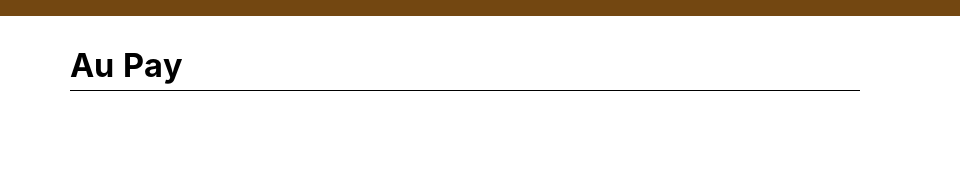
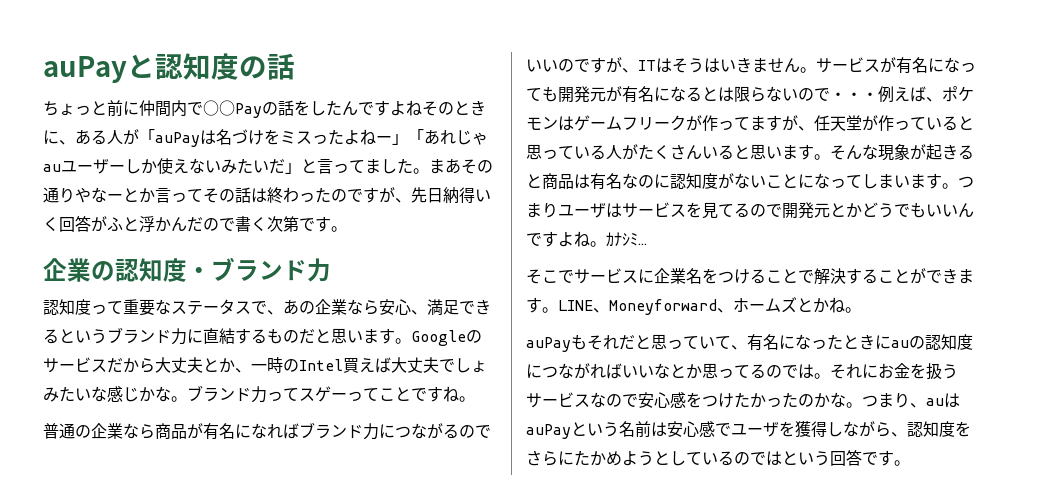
[70,53,183,84] Au Pay -> [43,53,295,83] [43,100,486,118] [43,129,488,147] [43,158,493,174] [43,187,491,204] [43,216,347,232] [43,257,331,282] [43,299,491,316] [43,327,482,346] [43,357,487,373] [43,385,475,403] [43,422,491,440] [526,57,976,74] [526,86,974,103] [526,115,974,131] [526,144,974,161] [526,173,974,190] [526,202,974,219] [526,231,647,247] [526,268,974,285] [526,297,861,315] [526,334,973,352] [526,363,958,380] [526,392,960,408] [526,421,971,439] [526,450,910,466] auPayと認知度の話 // ちょっと前に仲間内で○○Payの話をしたんですよねそのときに、ある人が「auPayは名づけをミスったよねー」「あれじゃauユーザーしか使えないみたいだ」と言ってました。まあその通りやなーとか言ってその話は終わったのですが、先日納得いく回答がふと浮かんだので書く次第です。 // 企業の認知度・ブランド力 // 認知度って重要なステータスで、あの企業なら安心、満足できるというブランド力に直結するものだと思います。Googleのサービスだから大丈夫とか、一時のIntel買えば大丈夫でしょみたいな感じかな。ブランド力ってスゲーってことですね。 // 普通の企業なら商品が有名になればブランド力につながるのでいいのですが、ITはそうはいきません。サービスが有名になっても開発元が有名になるとは限らないので・・・例えば、ポケモンはゲームフリークが作ってますが、任天堂が作っていると思っている人がたくさんいると思います。そんな現象が起きると商品は有名なのに認知度がないことになってしまいます。つまりユーザはサービスを見てるので開発元とかどうでもいいんですよね。ｶﾅｼﾐ… // そこでサービスに企業名をつけることで解決することができます。LINE、Moneyforward、ホームズとかね。 // auPayもそれだと思っていて、有名になったときにauの認知度につながればいいなとか思ってるのでは。それにお金を扱うサービスなので安心感をつけたかったのかな。つまり、auはauPayという名前は安心感でユーザを獲得しながら、認知度をさらにたかめようとしているのではという回答です。

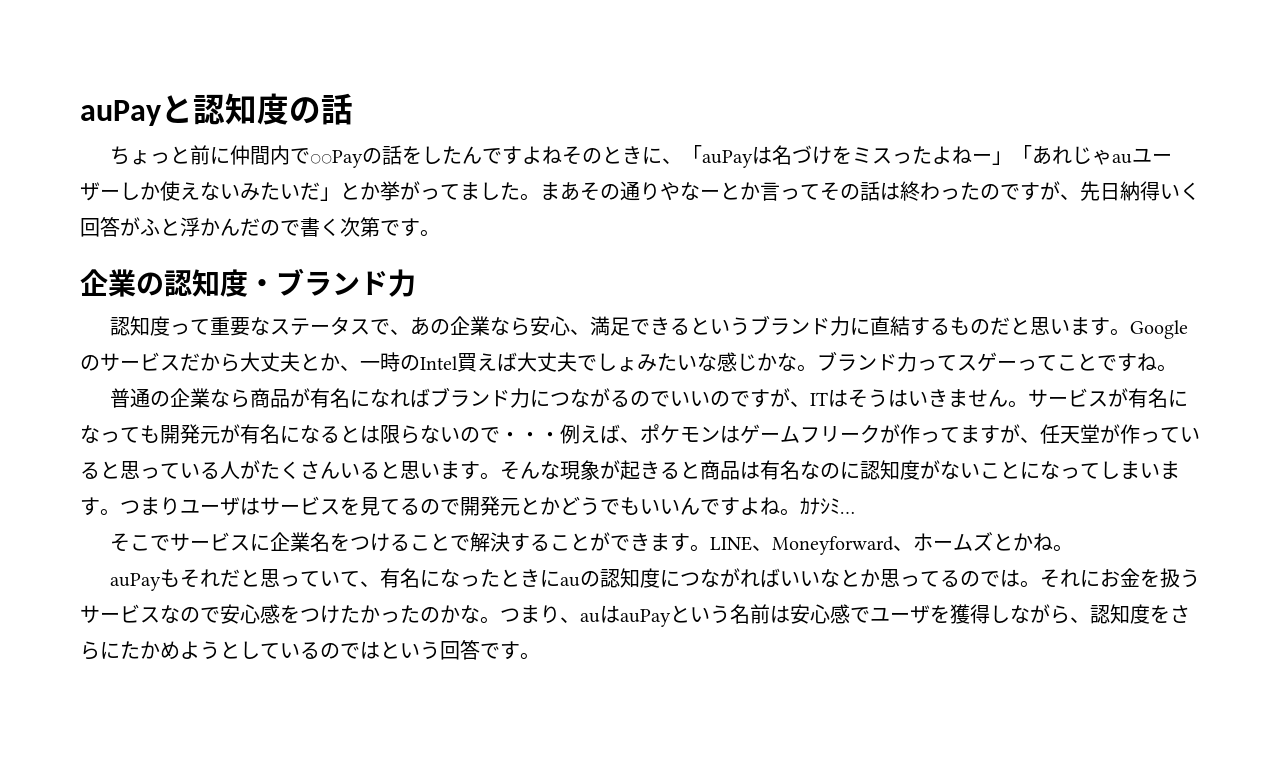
[75,129,139,145] ある人が -> (682, 161) none
[317,159,333,174] 言 -> [360,181,420,201] か挙が

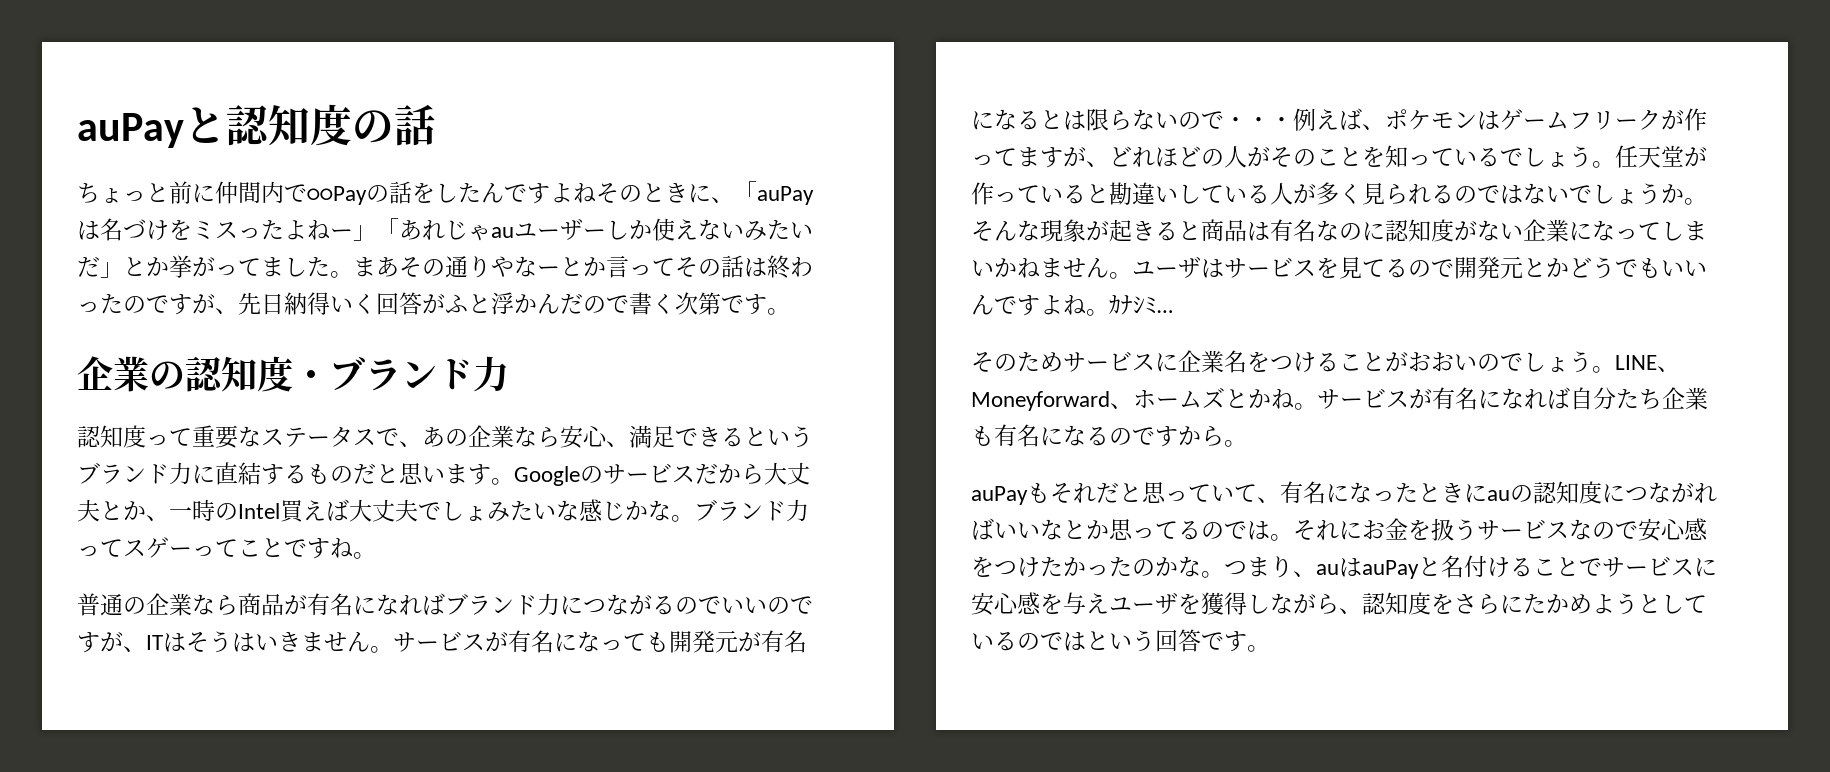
(1040, 440) none -> [1109,145,1615,168] どれほどの人がそのことを知っているでしょう。
[120,461,160,479] 思っ -> [1109,182,1201,205] 勘違いし
[260,461,480,480] たくさんいると思います -> [1316,182,1684,205] 多く見られるのではないでしょうか
[980,461,1020,479] こと -> [1523,219,1569,242] 企業
[1160,461,1180,479] [80,497,180,516] ます。つまり -> [994,257,1132,279] かねません。
[129,535,170,551] こで -> [994,351,1063,372] のため
[449,532,690,552] で解決することができます -> [1385,351,1592,373] がおおいのでしょう
(1073, 548) none -> [1317,387,1708,410] [971,424,1247,447] サービスが有名になれば自分たち企業も有名になるのですから。
[690,604,870,624] いう名前は安心感で -> [1441,555,1717,578] [971,592,1109,616] 名付けることでサービスに安心感を与え

